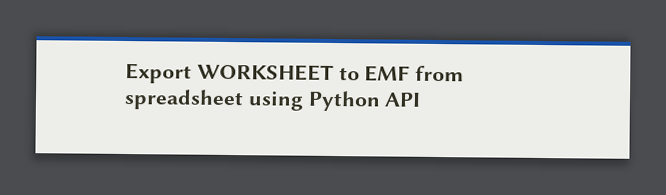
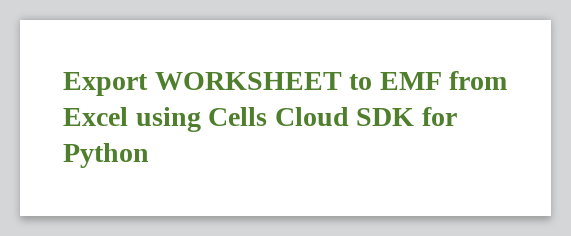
[124,89,422,112] spreadsheet using Python API -> [63,107,457,132] [63,143,149,168] Excel using Cells Cloud SDK for Python

